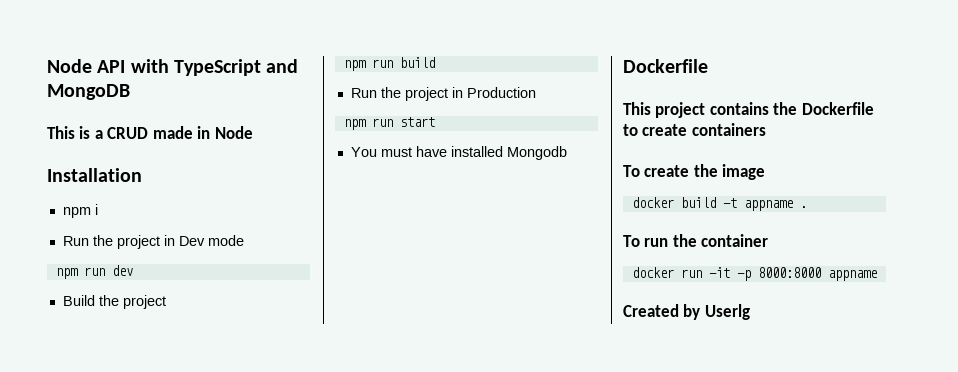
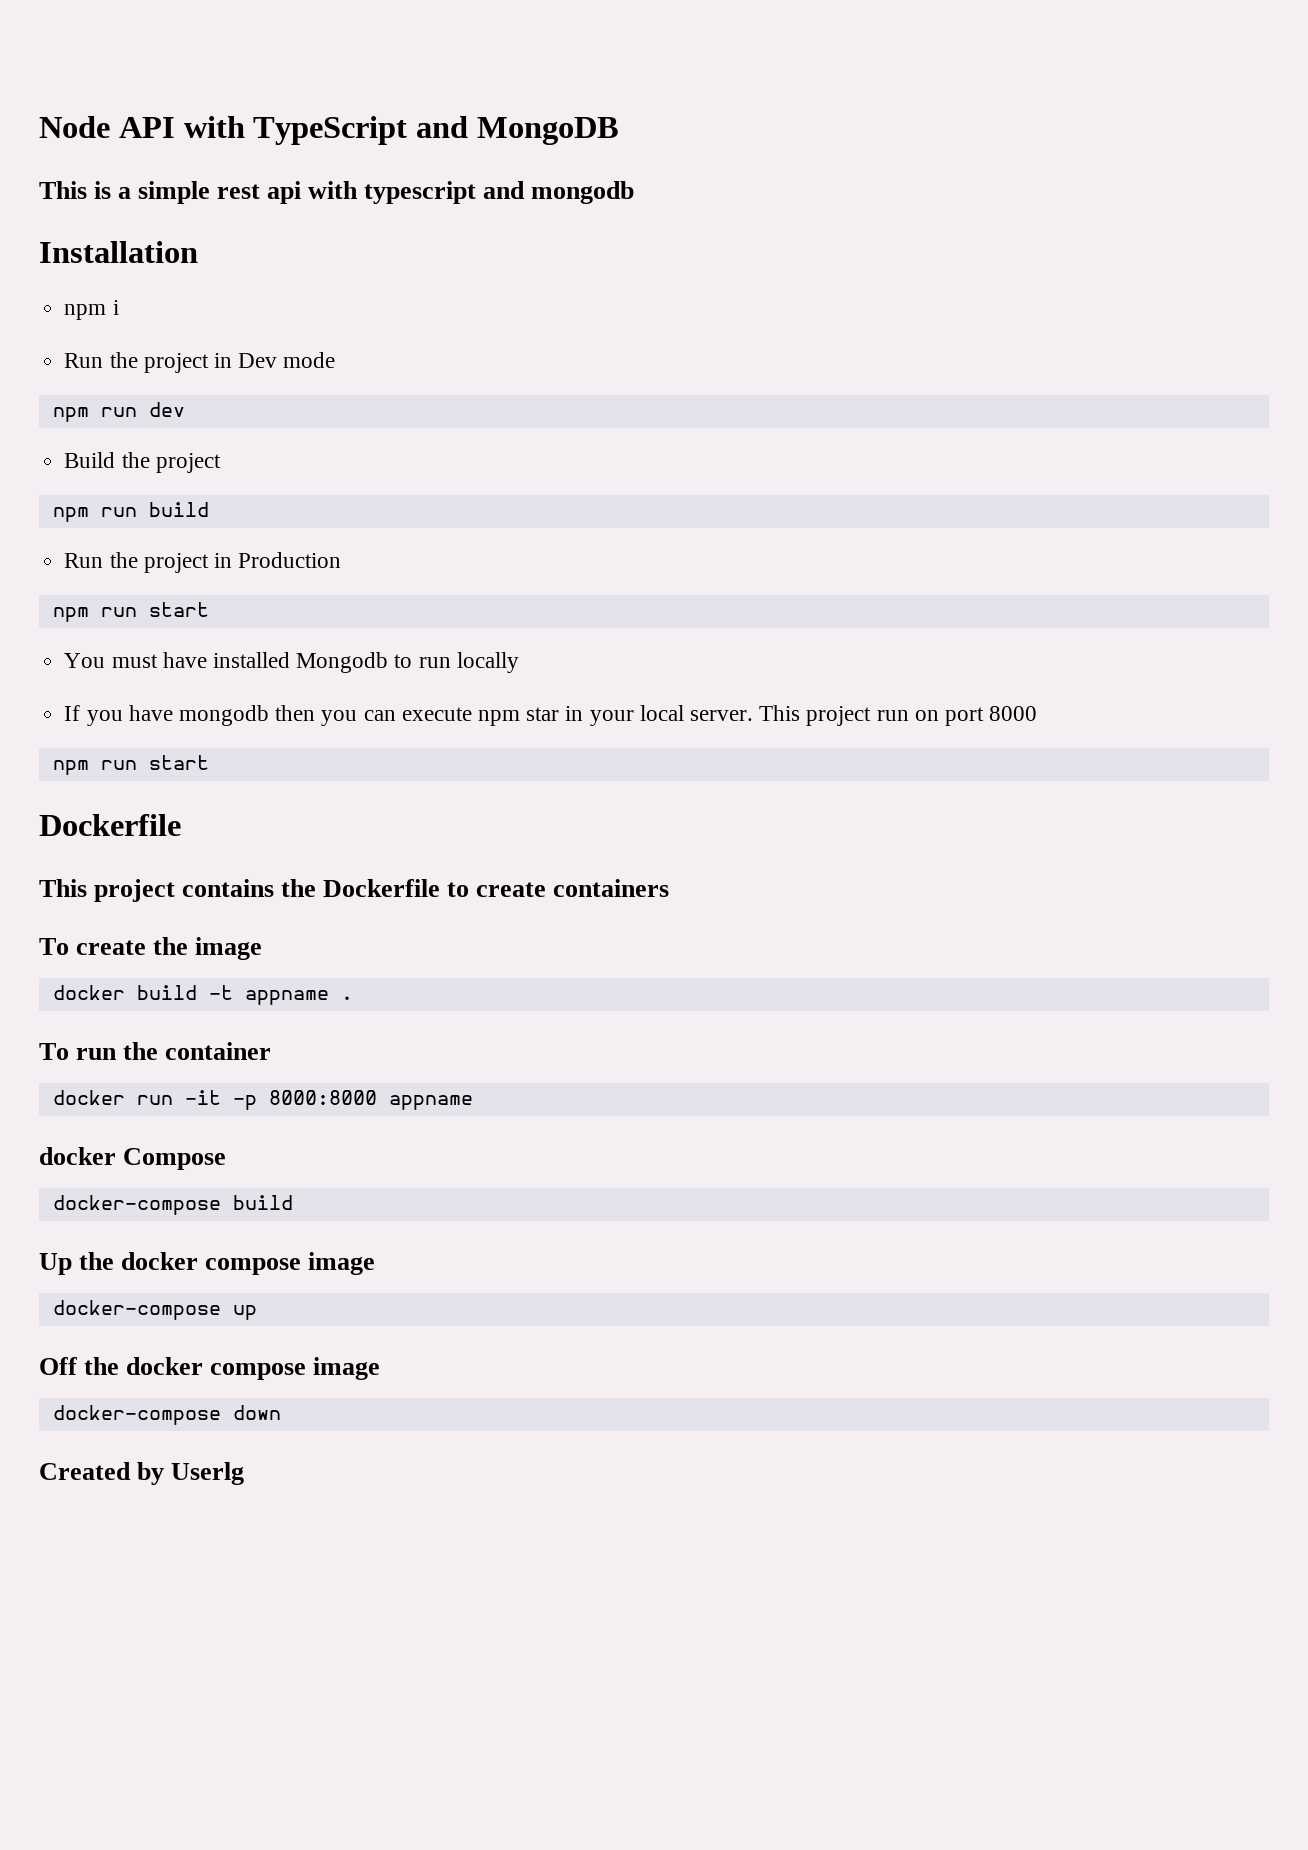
[107,126,253,139] CRUD made in Node -> [138,181,635,204] simple rest api with typescript and mongodb
(567, 153) none -> [394,652,519,673] [64,705,1038,726] [52,755,209,775] to run locally // If you have mongodb then you can execute npm star in your local server. This project run on port 8000 // npm run start
(877, 275) none -> [39,1147,227,1170] [52,1195,293,1215] [39,1252,376,1275] [52,1300,257,1320] [39,1357,381,1380] [52,1405,281,1425] // docker Compose // docker-compose build // Up the docker compose image // docker-compose up // Off the docker compose image // docker-compose down

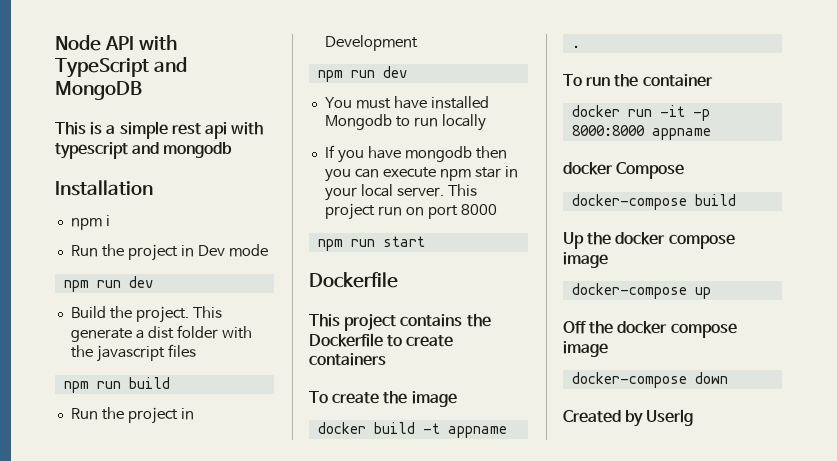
[155,453,221,473] project -> [135,306,222,323] [70,325,252,342] [70,344,196,362] project. This generate a dist folder with the javascript files
[238,552,342,568] [52,602,209,622] Production // npm run start -> [324,35,418,51] [317,66,407,82] Development // npm run dev

